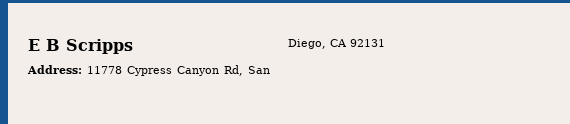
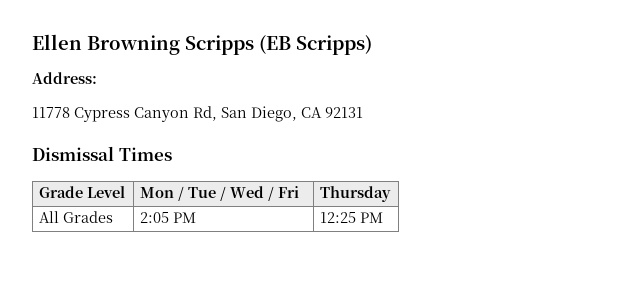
[28,39,60,51] E B -> [32,34,180,55] Ellen Browning
(133, 46) none -> [259,35,372,55] (EB Scripps)
(82, 69) none -> (97, 78) //
(385, 43) none -> [32,146,172,161] [38,186,125,198] [139,186,299,201] [319,186,391,202] [38,211,113,223] [139,212,196,223] [319,212,383,223] // Dismissal Times // Grade Level | Mon / Tue / Wed / Fri | Thursday // All Grades | 2:05 PM | 12:25 PM

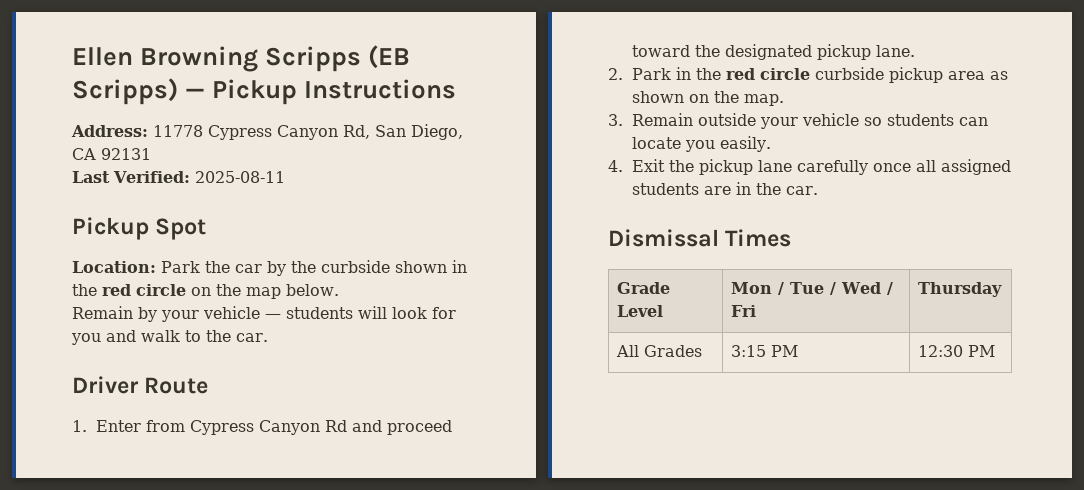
(372, 45) none -> [185,79,457,105] — Pickup Instructions
(97, 78) // -> (148, 131) none
(363, 112) none -> [72,171,285,183] [72,217,207,240] [72,260,467,276] [72,284,339,299] [72,306,456,322] [71,330,268,345] [72,376,209,394] [72,420,453,435] [632,44,916,60] [608,67,1009,83] [632,91,785,106] [608,113,989,129] [632,136,772,152] [608,159,1012,175] [632,182,819,195] // Last Verified: 2025-08-11 // Pickup Spot // Location: Park the car by the curbside shown in the red circle on the map below. // Remain by your vehicle — students will look for you and walk to the car. // Driver Route // 1. Enter from Cypress Canyon Rd and proceed toward the designated pickup lane. // 2. Park in the red circle curbside pickup area as shown on the map. // 3. Remain outside your vehicle so students can locate you easily. // 4. Exit the pickup lane carefully once all assigned students are in the car.
[139,212,169,223] 2:05 -> [730,345,766,357] 3:15
[319,212,356,223] 12:25 -> [917,345,963,357] 12:30

